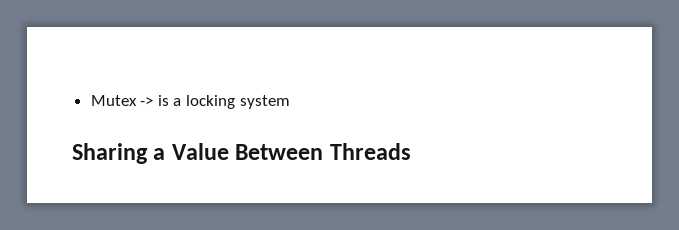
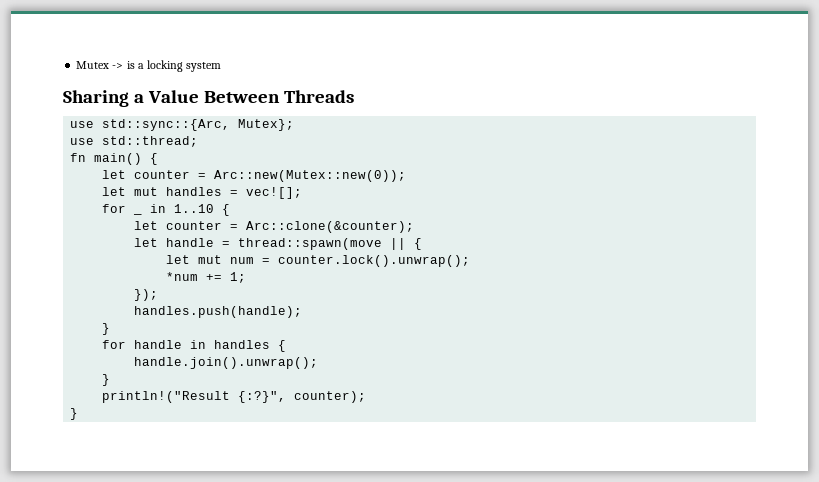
(411, 151) none -> [70,119,295,131] [70,136,199,147] [70,153,159,165] [102,170,407,182] [102,187,303,199] [102,204,127,213] [133,213,143,215] [150,204,231,216] [134,221,415,233] [134,238,423,250] [166,255,471,267] [166,272,247,283] [134,289,159,301] [134,306,303,318] [102,323,111,335] [102,340,287,352] [134,357,319,369] [102,374,111,386] [102,391,367,403] [70,408,79,420] // use std::sync::{Arc, Mutex}; // use std::thread; // fn main() { // let counter = Arc::new(Mutex::new(0)); // let mut handles = vec![]; // for _ in 1..10 { // let counter = Arc::clone(&counter); // let handle = thread::spawn(move || { // let mut num = counter.lock().unwrap(); // *num += 1; // }); // handles.push(handle); // } // for handle in handles { // handle.join().unwrap(); // } // println!("Result {:?}", counter); // }

